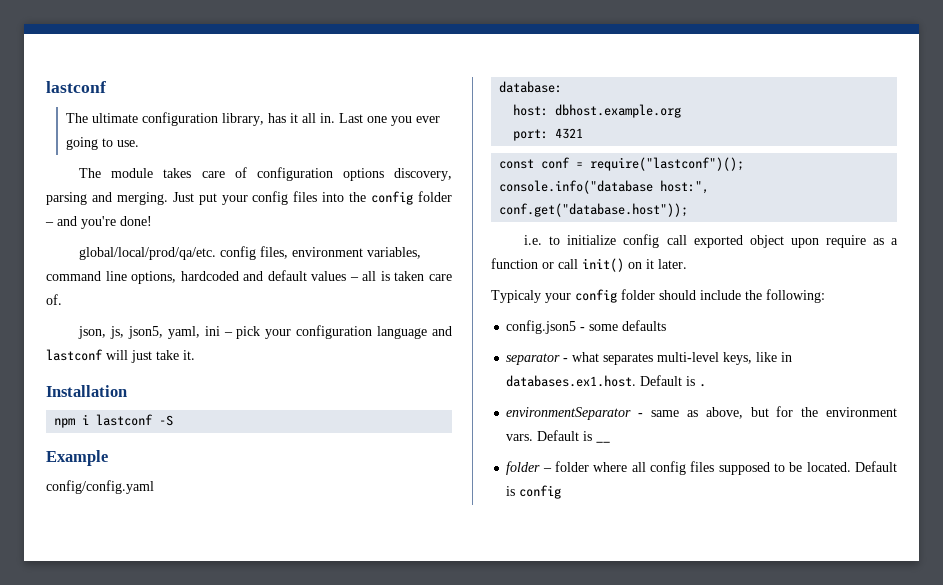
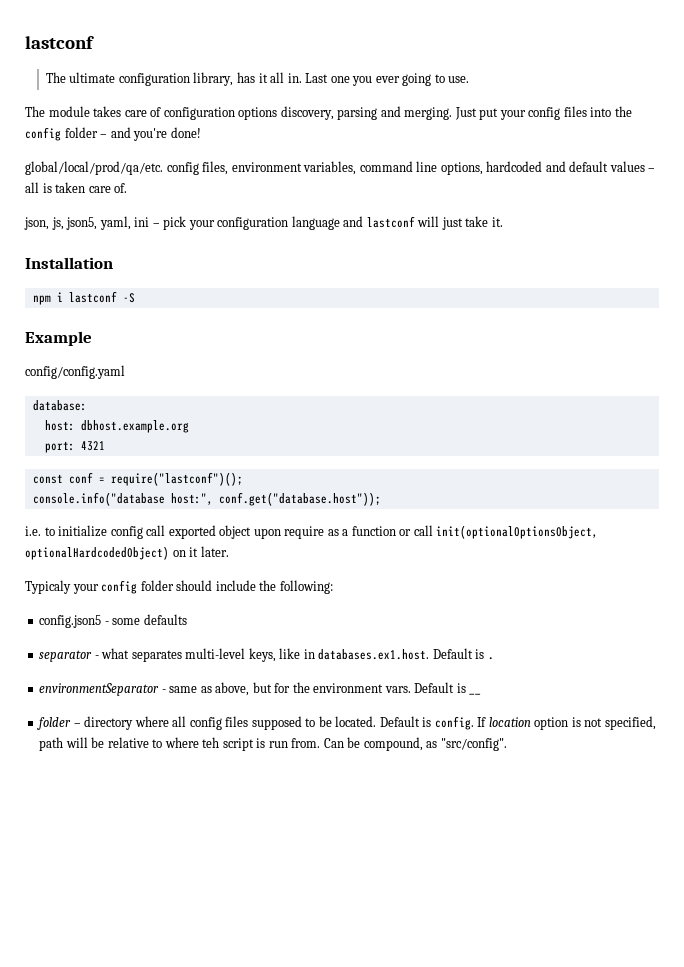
[582,258,624,272] init() -> [436,525,599,539] [25,546,169,560] init(optionalOptionsObject, optionalHardcodedObject)
[555,461,590,472] folder -> [84,716,134,730] directory
[519,485,562,499] config -> [434,716,656,730] [39,737,507,751] config. If location option is not specified, path will be relative to where teh script is run from. Can be compound, as "src/config".

